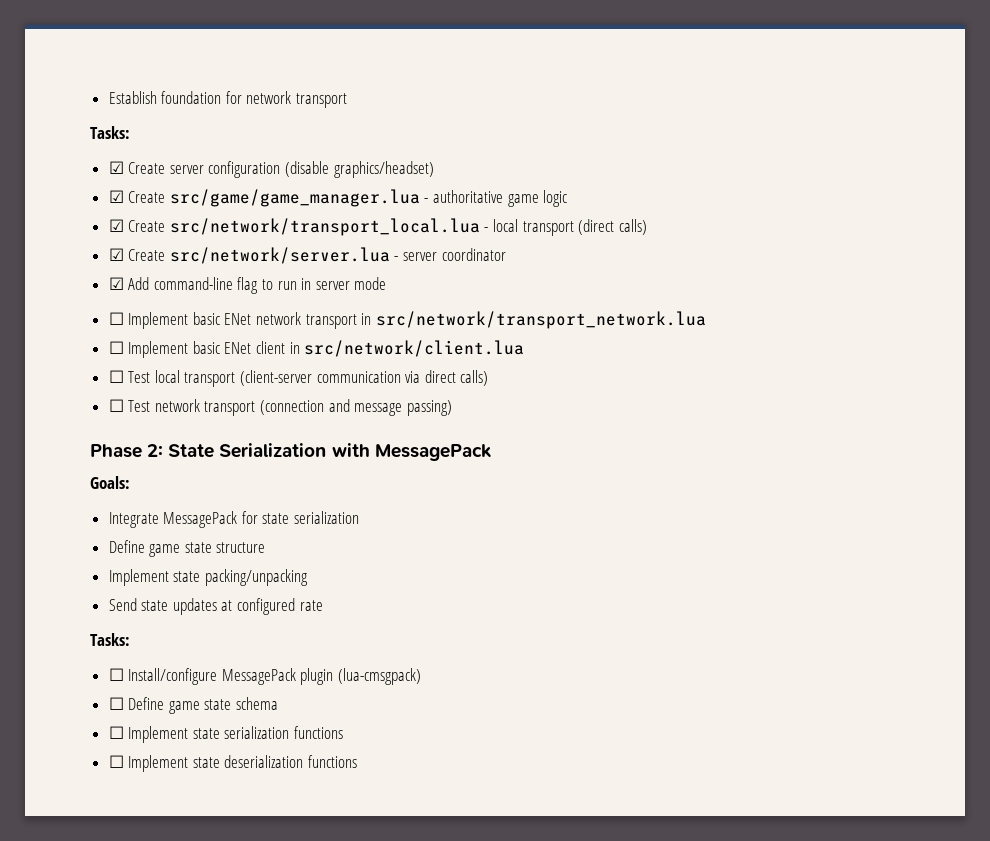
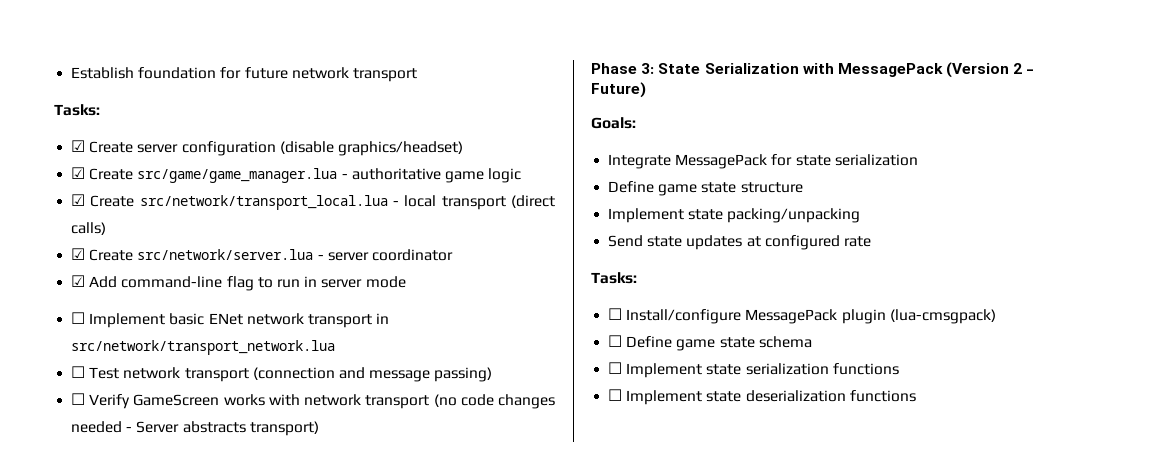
(242, 97) none -> [244,67,288,79] future
[108,340,525,358] [108,370,489,387] // ☐ Implement basic ENet client in src/network/client.lua // ☐ Test local transport (client-server communication via direct calls) -> (336, 347) none
(452, 408) none -> [71,393,555,409] [71,421,319,436] // ☐ Verify GameScreen works with network transport (no code changes needed - Server abstracts transport)
[147,444,164,457] 2: -> [641,63,655,74] 3:
(491, 452) none -> [946,62,1035,78] [591,82,646,98] (Version 2 - Future)

